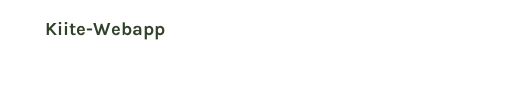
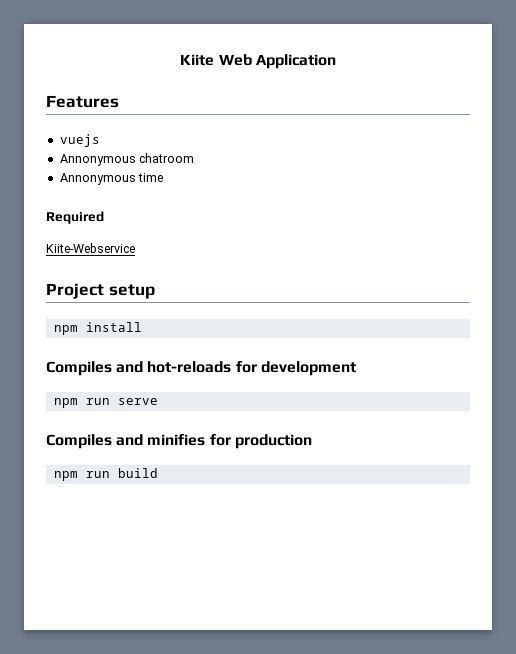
[45,21,165,40] Kiite-Webapp -> [180,54,336,69] [46,95,119,108] [59,134,100,147] [59,153,195,166] [59,173,164,185] [46,211,104,224] [46,243,135,253] [46,283,155,299] [53,322,142,335] [46,361,356,376] [53,398,158,408] [46,434,312,449] [53,468,158,481] Kiite Web Application // Features // vuejs // Annonymous chatroom // Annonymous time // Required // Kiite-Webservice // Project setup // npm install // Compiles and hot-reloads for development // npm run serve // Compiles and minifies for production // npm run build

